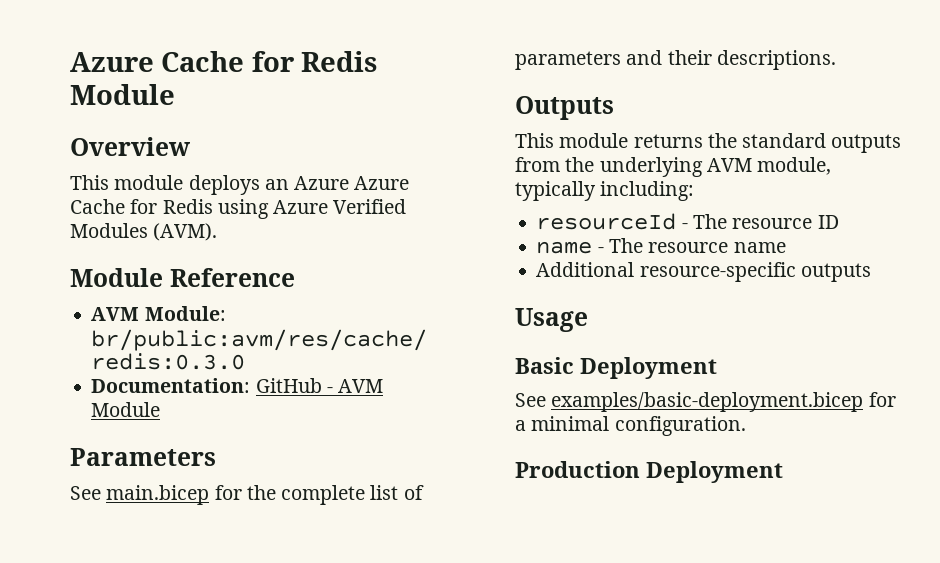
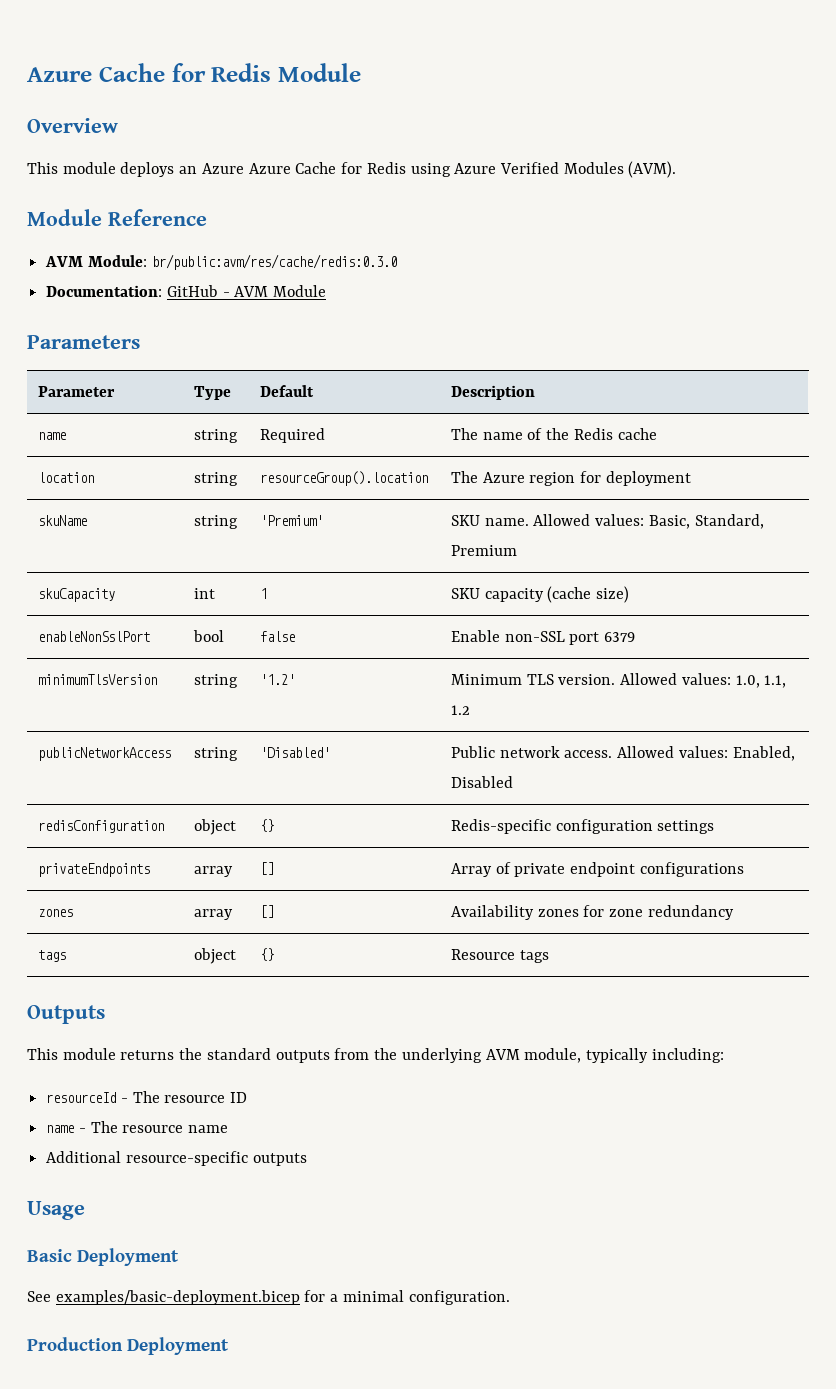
[70,485,424,505] [515,50,836,70] // See main.bicep for the complete list of parameters and their descriptions. -> [38,386,116,397] [194,386,232,400] [260,385,315,397] [451,385,536,400] [38,432,67,440] [194,429,239,443] [260,428,326,443] [451,428,657,440] [38,472,95,483] [194,472,239,486] [260,471,429,486] [451,471,691,486] [38,515,88,526] [194,515,239,529] [260,515,324,526] [451,514,764,529] [451,545,518,556] [38,588,116,602] [194,588,216,599] [260,588,268,599] [451,586,630,603] [38,631,151,642] [193,630,225,642] [260,631,296,642] [451,630,636,645] [38,674,158,685] [194,674,239,688] [260,674,296,685] [451,673,787,688] [451,705,471,715] [38,747,172,761] [194,747,239,761] [260,747,331,758] [451,746,795,761] [451,776,514,788] [38,820,165,833] [194,819,237,835] [260,819,275,832] [451,819,715,834] [38,863,151,877] [194,866,234,877] [260,862,275,875] [451,862,744,877] [38,909,74,917] [194,909,234,920] [260,905,275,918] [451,905,734,920] [38,950,67,962] [194,948,237,964] [260,948,275,961] [451,949,549,963] // Parameter | Type | Default | Description // name | string | Required | The name of the Redis cache // location | string | resourceGroup().location | The Azure region for deployment // skuName | string | 'Premium' | SKU name. Allowed values: Basic, Standard, Premium // skuCapacity | int | 1 | SKU capacity (cache size) // enableNonSslPort | bool | false | Enable non-SSL port 6379 // minimumTlsVersion | string | '1.2' | Minimum TLS version. Allowed values: 1.0, 1.1, 1.2 // publicNetworkAccess | string | 'Disabled' | Public network access. Allowed values: Enabled, Disabled // redisConfiguration | object | {} | Redis-specific configuration settings // privateEndpoints | array | [] | Array of private endpoint configurations // zones | array | [] | Availability zones for zone redundancy // tags | object | {} | Resource tags

